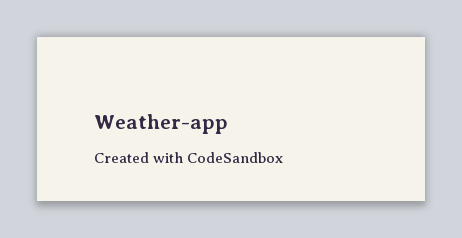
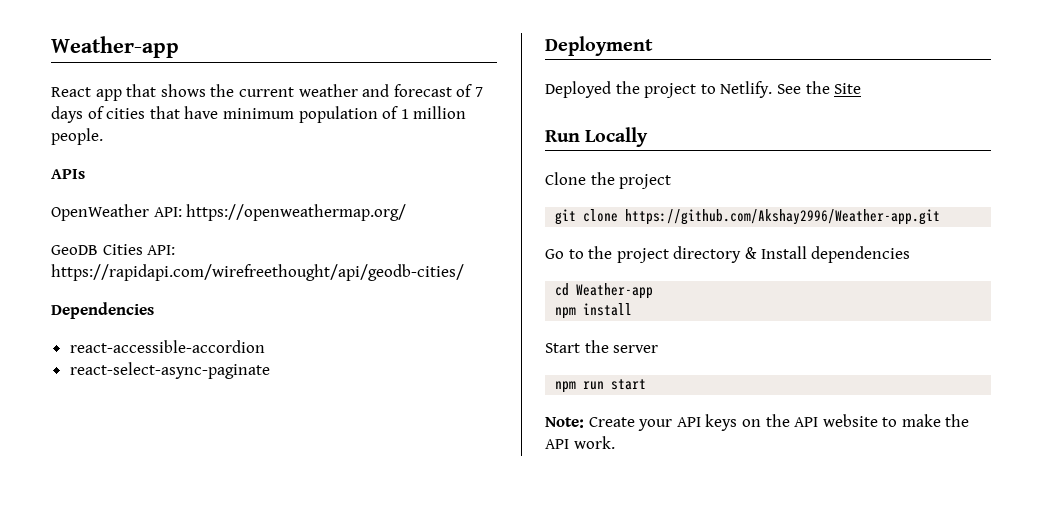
[94,114,228,134] [94,152,284,163] Weather-app // Created with CodeSandbox -> [51,36,179,58] [51,84,483,101] [51,106,467,123] [51,128,103,145] [51,169,85,179] [51,204,407,221] [51,244,176,255] [51,264,464,281] [51,302,154,319] [69,340,265,353] [69,362,270,379] [545,36,653,56] [545,81,862,98] [545,127,649,147] [545,172,672,189] [555,209,941,225] [545,246,911,263] [555,283,654,299] [555,303,633,319] [545,340,659,353] [555,379,647,393] [545,414,970,431] [545,436,615,449] Weather-app // React app that shows the current weather and forecast of 7 days of cities that have minimum population of 1 million people. // APIs // OpenWeather API: https://openweathermap.org/ // GeoDB Cities API: https://rapidapi.com/wirefreethought/api/geodb-cities/ // Dependencies // react-accessible-accordion // react-select-async-paginate // Deployment // Deployed the project to Netlify. See the Site // Run Locally // Clone the project // git clone https://github.com/Akshay2996/Weather-app.git // Go to the project directory & Install dependencies // cd Weather-app // npm install // Start the server // npm run start // Note: Create your API keys on the API website to make the API work.

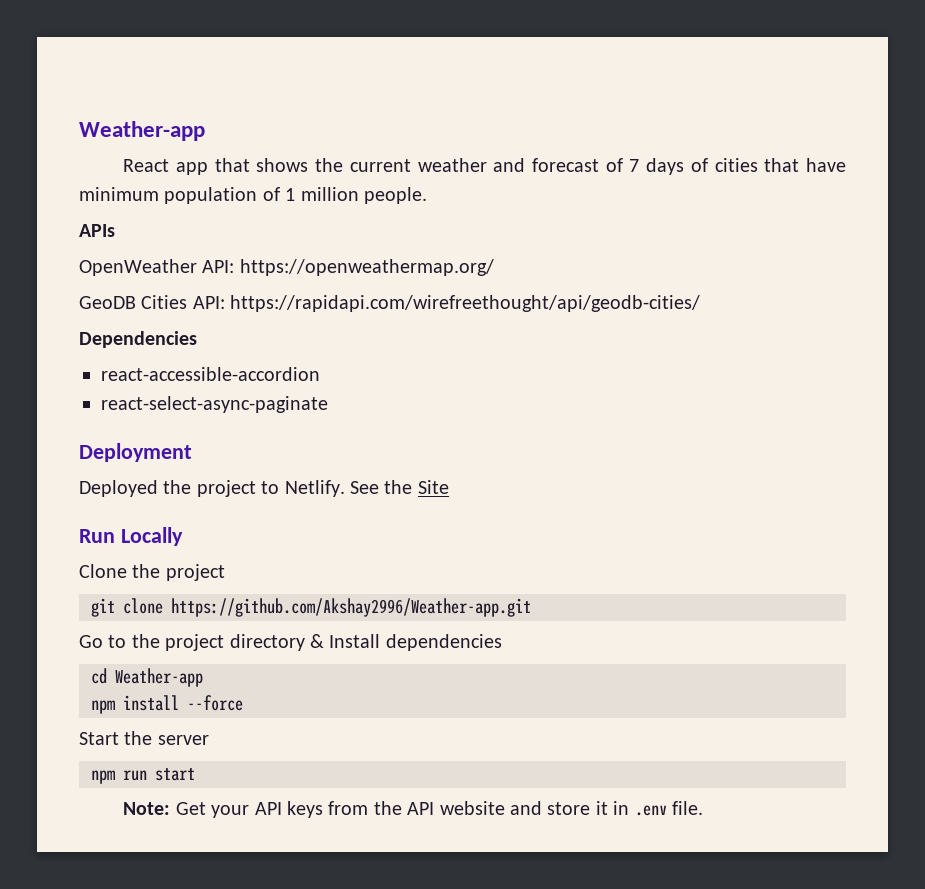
(633, 309) none -> [187,695,243,711] --force
[588,417,635,427] Create -> [175,802,206,815] Get
[741,419,761,427] on -> [328,801,369,815] from
[882,414,970,427] [545,436,615,449] to make the API work. -> [509,801,703,816] and store it in .env file.

